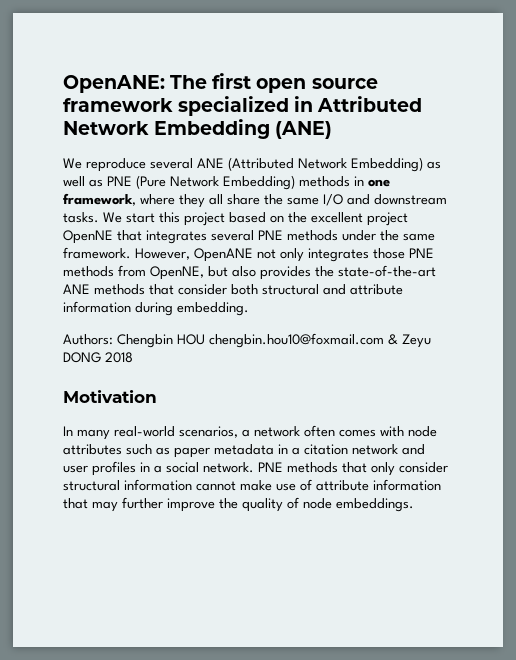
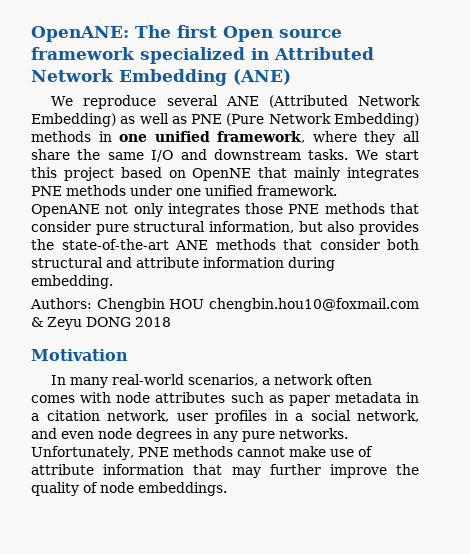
[256,78,307,93] open -> [223,26,273,42] Open
(390, 183) none -> [154,131,210,142] unified
[288,212,408,226] [63,230,254,244] the excellent project OpenNE that integrates several -> [192,167,419,181] OpenNE that mainly integrates
[380,230,435,241] the same -> [176,185,253,196] one unified
[135,248,190,260] However, -> (337, 190) //
[118,265,204,280] from OpenNE, -> [390,203,419,214] [31,221,294,235] that consider pure structural information,
[352,444,425,455] network and -> [107,410,169,422] network,
[203,462,448,476] [63,479,192,491] network. PNE methods that only consider structural information -> [357,410,419,422] [31,428,348,442] [31,446,233,460] network, and even node degrees in any pure networks. Unfortunately, PNE methods

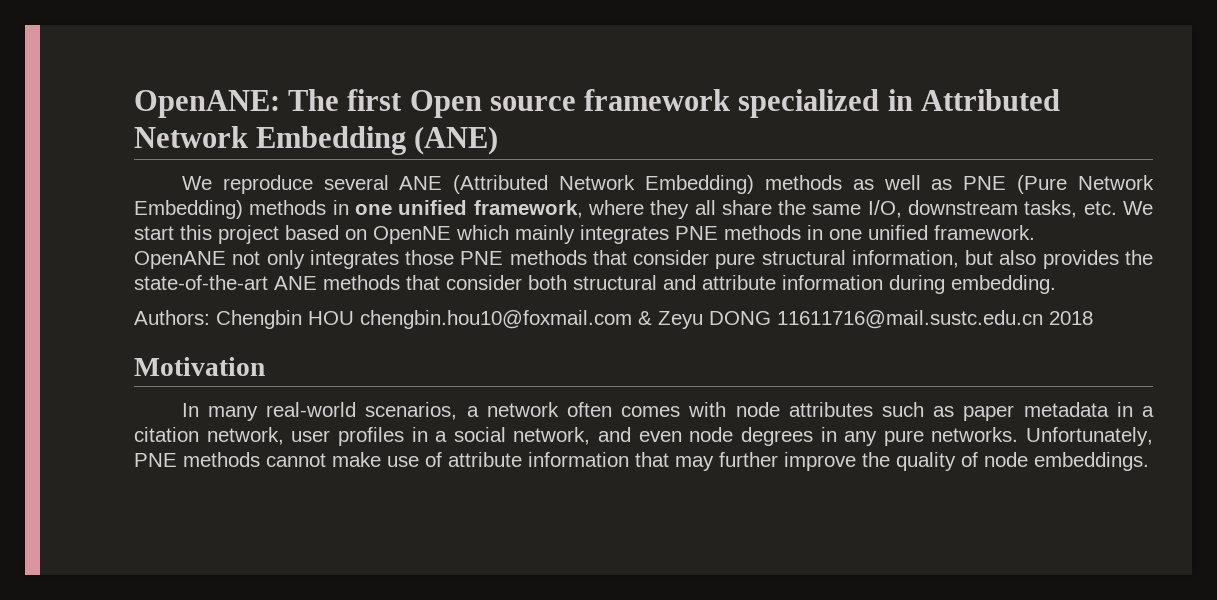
(116, 120) none -> [764,175,842,190] methods
[151,149,349,162] I/O and downstream tasks. -> [867,200,1117,218] I/O, downstream tasks, etc.
[258,167,288,178] that -> [456,225,509,240] which
[130,185,172,196] under -> [807,225,823,240] in
(131, 322) none -> [777,310,1043,329] 11611716@mail.sustc.edu.cn

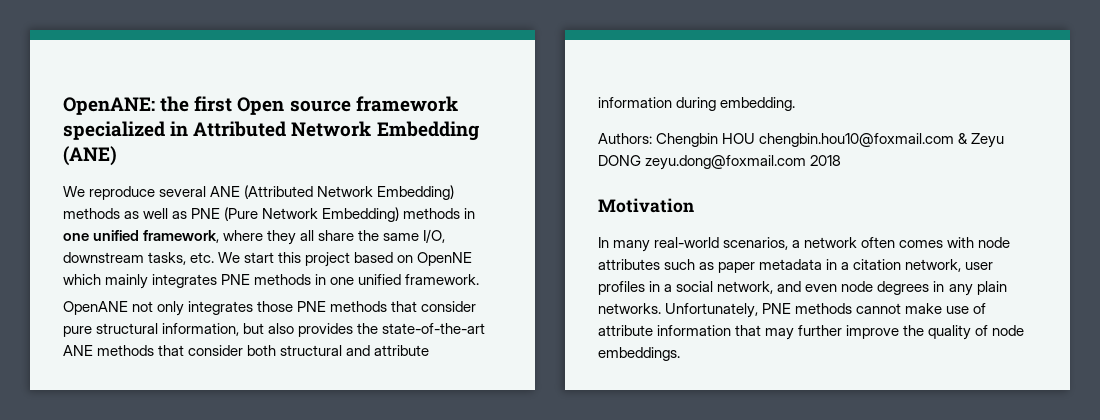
[288,89,340,111] The -> [160,96,190,112] the
[777,310,1043,329] 11611716@mail.sustc.edu.cn -> [645,155,807,170] zeyu.dong@foxmail.com
[883,430,924,446] pure -> [976,281,1007,295] plain

